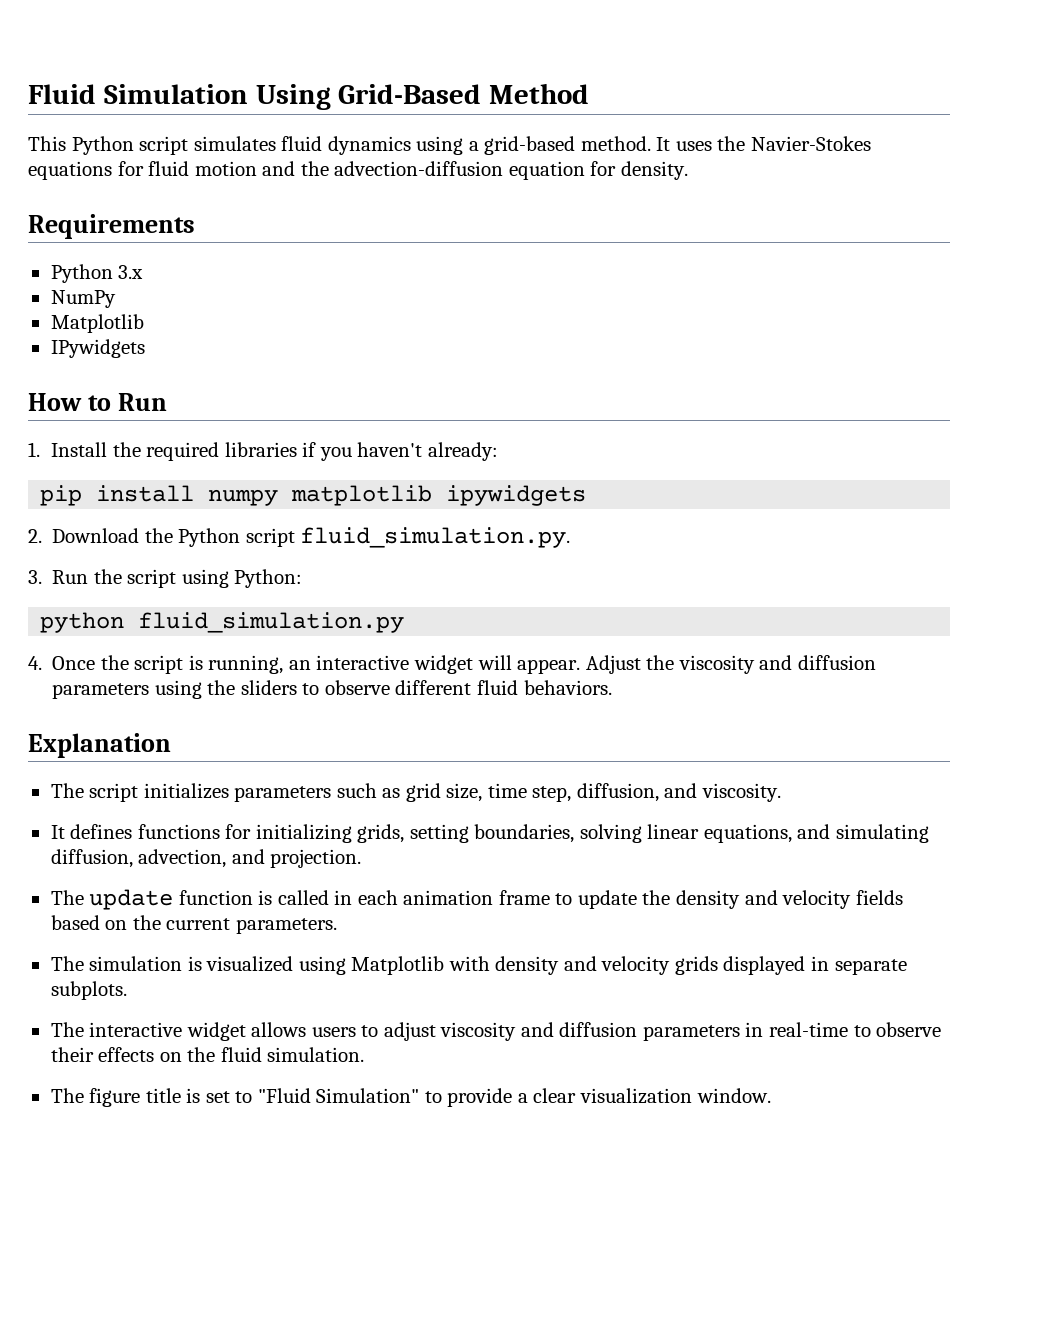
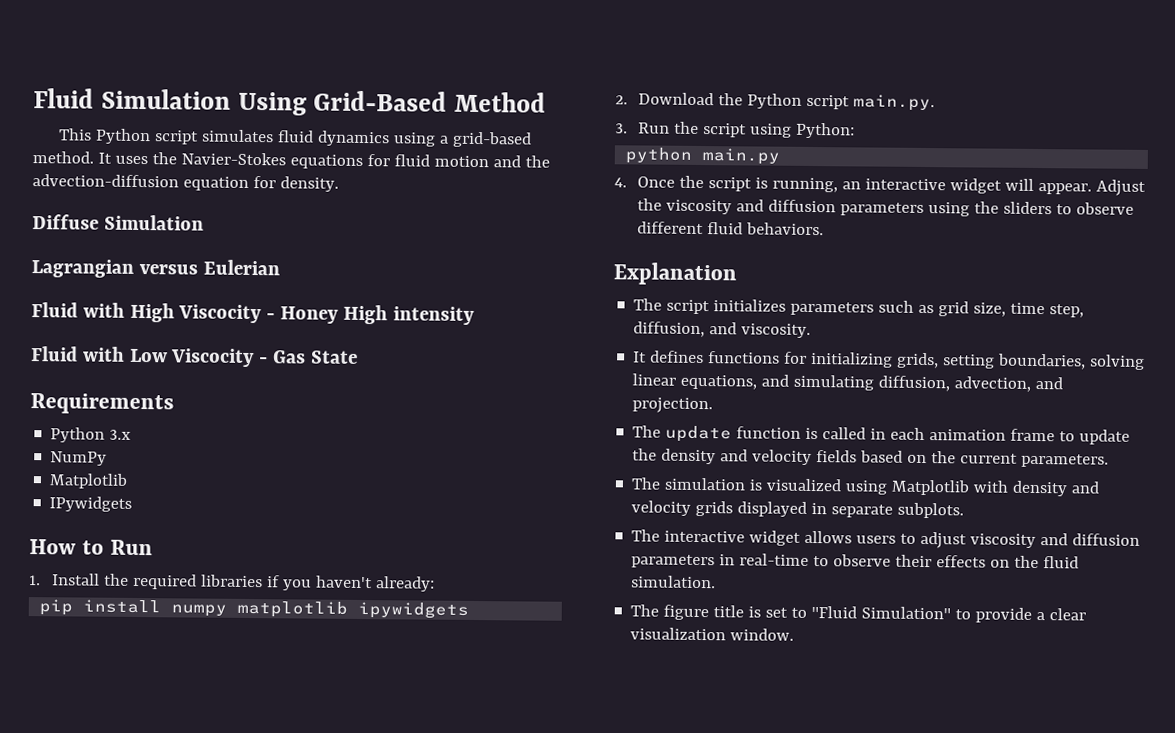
(688, 170) none -> [32,214,204,231] [31,259,280,278] [31,302,475,325] [31,346,358,368] // Diffuse Simulation // Lagrangian versus Eulerian // Fluid with High Viscocity - Honey High intensity // Fluid with Low Viscocity - Gas State
[300,527,571,548] fluid_simulation.py. -> [853,94,936,112] main.py.
[138,612,405,633] fluid_simulation.py -> [702,148,781,165] main.py

